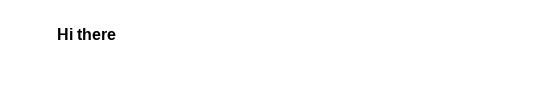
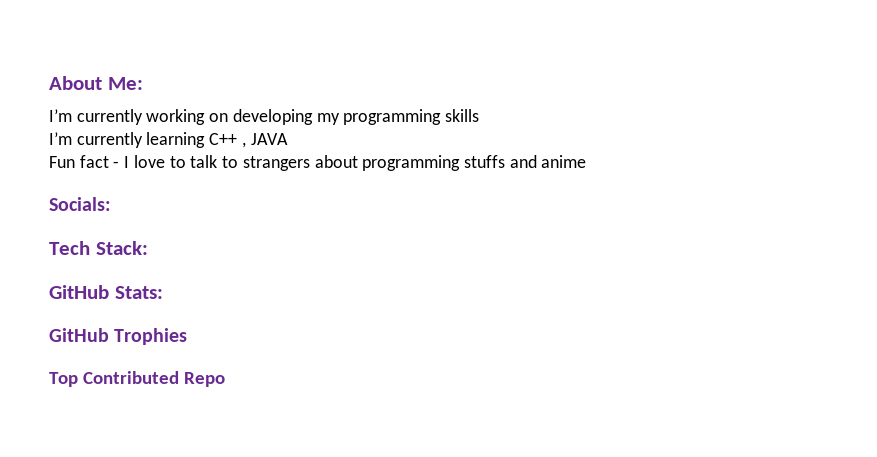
[57,28,117,40] Hi there -> [49,76,143,90] [49,109,480,125] [49,132,288,148] [49,155,587,171] [49,197,111,211] [49,241,148,255] [49,285,163,299] [49,328,188,345] [49,371,225,387] About Me: // I’m currently working on developing my programming skills // I’m currently learning C++ , JAVA // Fun fact - I love to talk to strangers about programming stuffs and anime // Socials: // Tech Stack: // GitHub Stats: // GitHub Trophies // Top Contributed Repo

